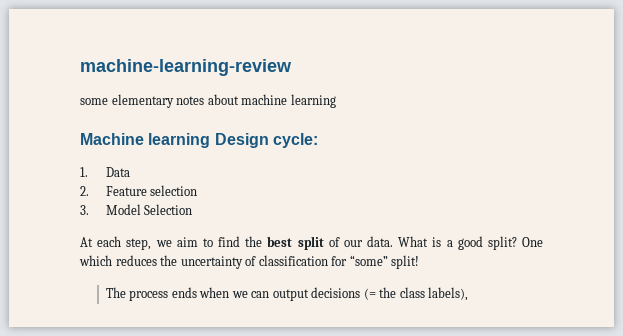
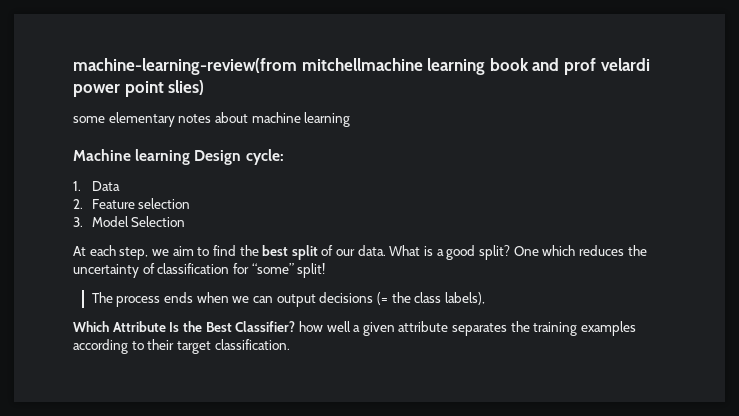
[80,59,292,76] machine-learning-review -> [73,58,650,75] [73,80,205,97] machine-learning-review(from mitchellmachine learning book and prof velardi power point slies)
(469, 294) none -> [73,321,637,336] [73,339,290,354] // Which Attribute Is the Best Classifier? how well a given attribute separates the training examples according to their target classification.

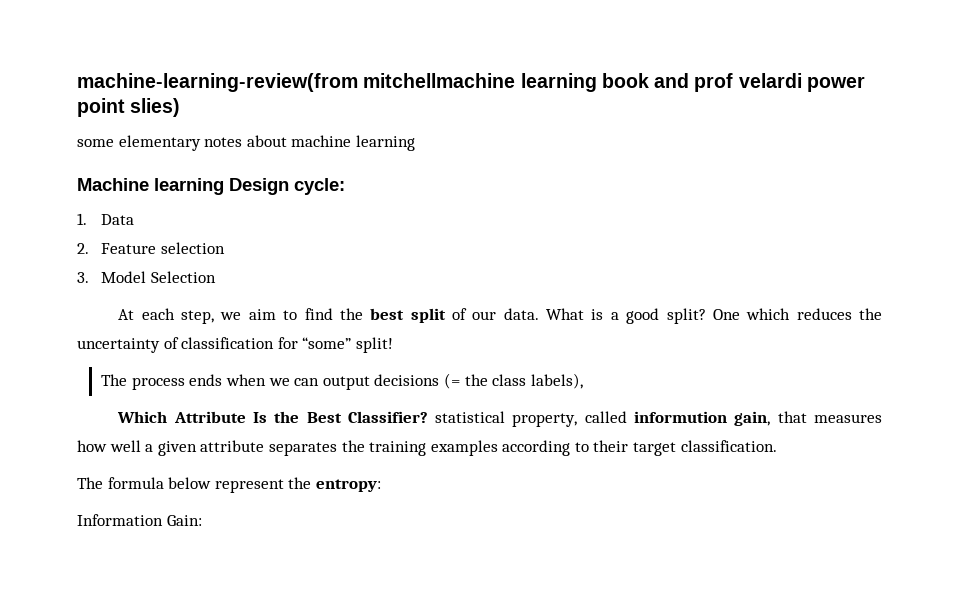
(296, 326) none -> [435,411,882,427] statistical property, called informution gain, that measures
(290, 344) none -> [77,477,381,493] [77,514,202,526] // The formula below represent the entropy: // Information Gain:

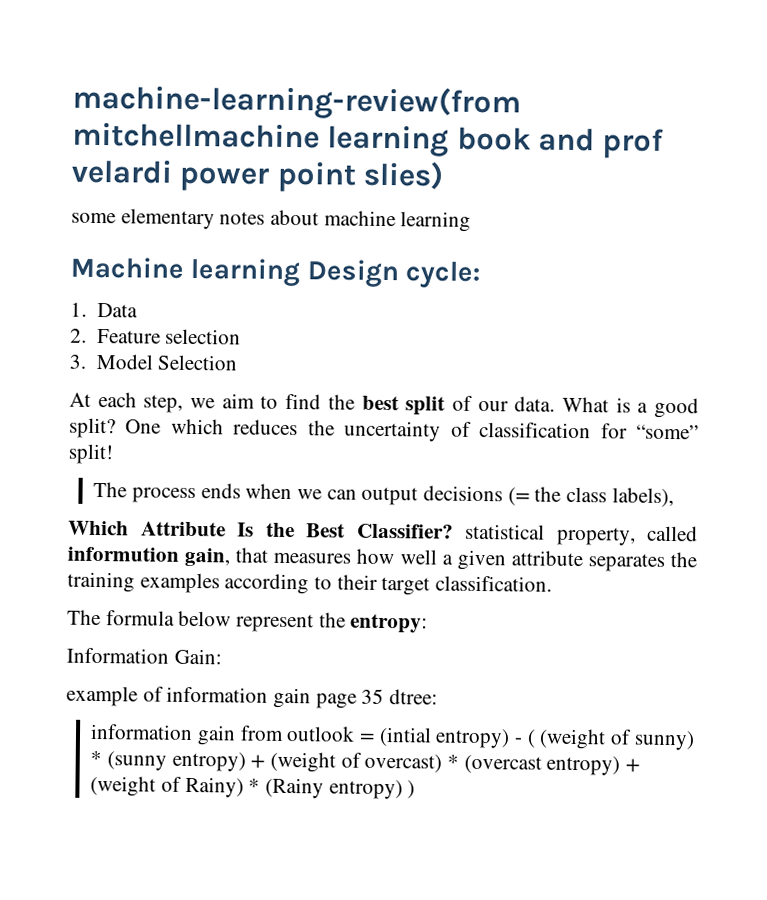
(202, 520) none -> [66,685,439,709] [90,723,695,751] [90,750,640,776] [90,775,416,800] // example of information gain page 35 dtree: // information gain from outlook = (intial entropy) - ( (weight of sunny) * (sunny entropy) + (weight of overcast) * (overcast entropy) + (weight of Rainy) * (Rainy entropy) )

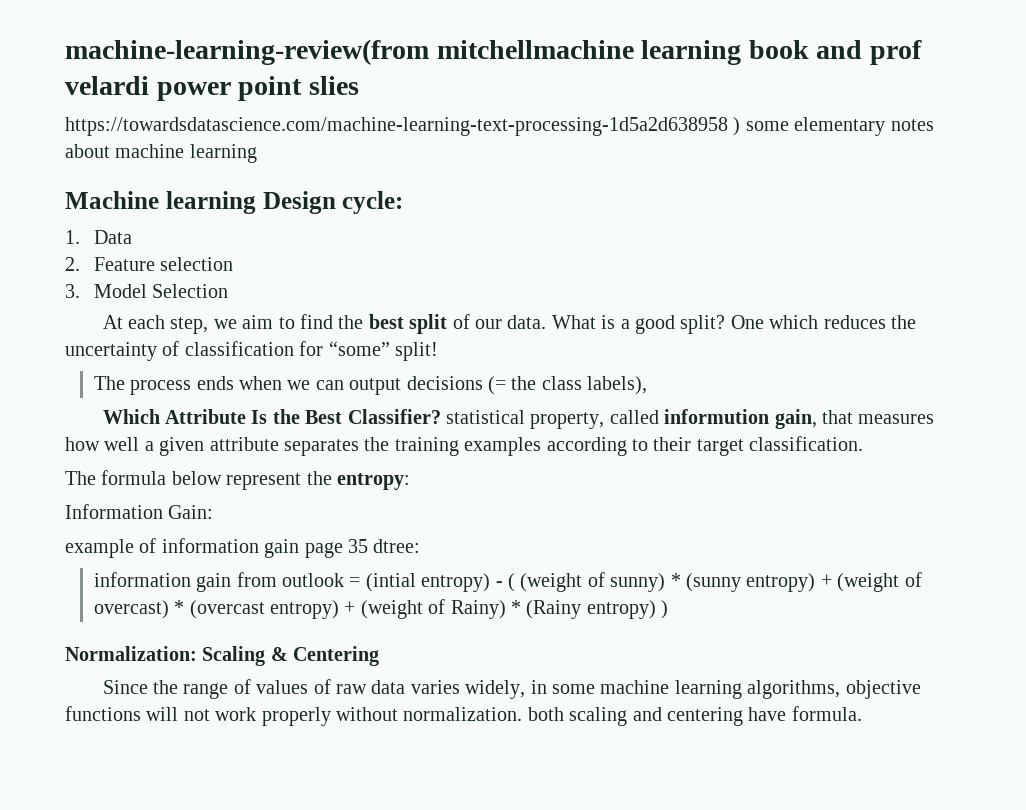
[363,160,445,190] slies) // -> [308,76,359,95] [65,117,741,136] slies // https://towardsdatascience.com/machine-learning-text-processing-1d5a2d638958 )
(416, 789) none -> [65,646,380,666] [102,679,921,699] [65,706,862,726] // Normalization: Scaling & Centering // Since the range of values of raw data varies widely, in some machine learning algorithms, objective functions will not work properly without normalization. both scaling and centering have formula.

